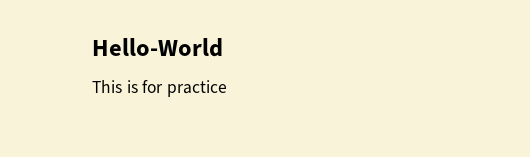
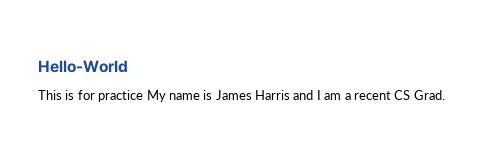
(228, 88) none -> [146,90,445,102] My name is James Harris and I am a recent CS Grad.

